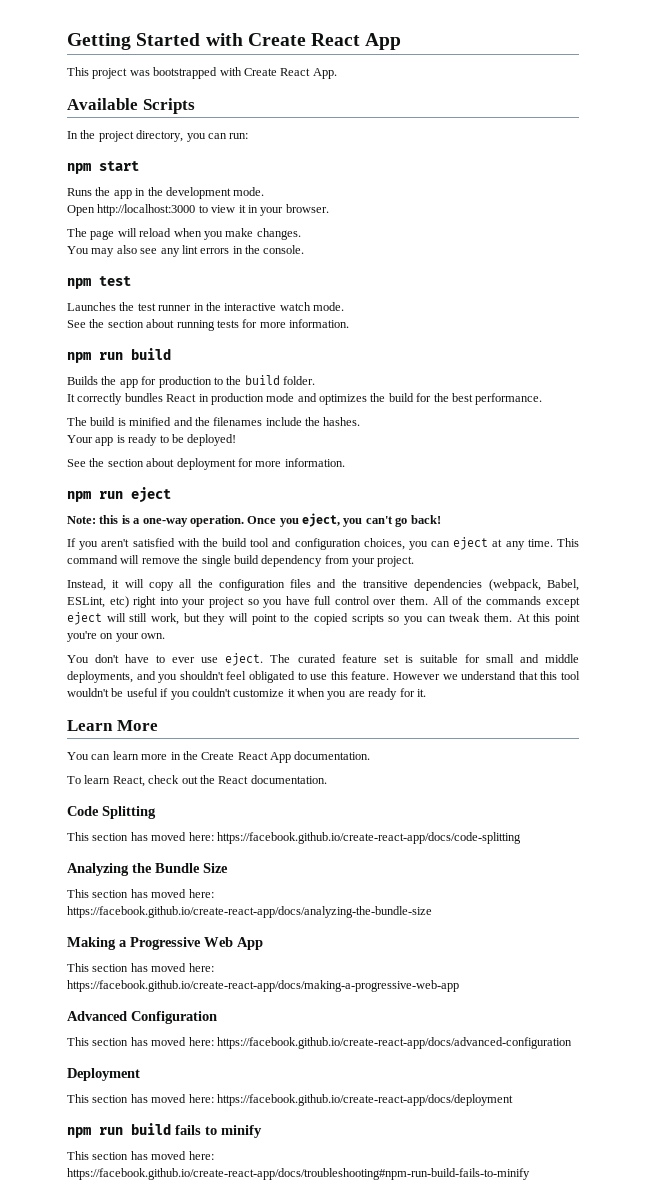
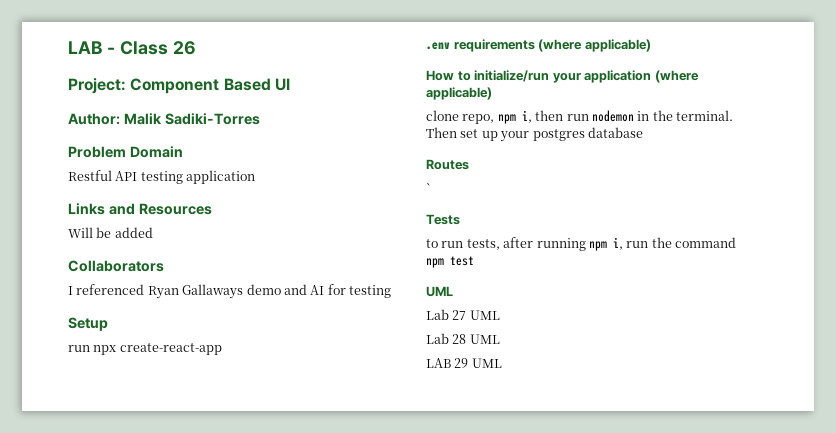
[67,33,402,50] [67,67,337,79] [67,98,195,114] [67,130,249,142] [67,161,139,174] [67,187,265,199] [67,204,329,216] [67,228,301,240] [67,245,305,257] [67,276,131,289] [67,302,344,311] [67,319,349,331] [67,348,171,363] [67,375,315,388] [67,393,543,405] [67,417,361,426] [67,434,237,446] [67,458,345,470] [67,487,171,503] [67,513,441,527] [67,537,580,550] [67,555,415,567] [67,579,580,591] [67,596,580,608] [67,612,580,625] [67,631,166,642] [67,653,579,666] [67,671,581,683] [67,688,426,700] [67,720,158,731] [67,751,371,763] [67,775,327,787] [67,806,156,819] [67,832,521,844] [67,863,228,876] [67,889,214,898] [67,906,432,918] [67,937,263,950] [67,963,214,972] [67,980,459,992] [67,1011,217,1024] [67,1037,572,1049] [67,1068,140,1081] [67,1094,513,1106] [67,1123,262,1138] [67,1151,214,1160] [67,1168,530,1180] Getting Started with Create React App // This project was bootstrapped with Create React App. // Available Scripts // In the project directory, you can run: // npm start // Runs the app in the development mode. // Open http://localhost:3000 to view it in your browser. // The page will reload when you make changes. // You may also see any lint errors in the console. // npm test // Launches the test runner in the interactive watch mode. // See the section about running tests for more information. // npm run build // Builds the app for production to the build folder. // It correctly bundles React in production mode and optimizes the build for the best performance. // The build is minified and the filenames include the hashes. // Your app is ready to be deployed! // See the section about deployment for more information. // npm run eject // Note: this is a one-way operation. Once you eject, you can't go back! // If you aren't satisfied with the build tool and configuration choices, you can eject at any time. This command will remove the single build dependency from your project. // Instead, it will copy all the configuration files and the transitive dependencies (webpack, Babel, ESLint, etc) right into your project so you have full control over them. All of the commands except eject will still work, but they will point to the copied scripts so you can tweak them. At this point you're on your own. // You don't have to ever use eject. The curated feature set is suitable for small and middle deployments, and you shouldn't feel obligated to use this feature. However we understand that this tool wouldn't be useful if you couldn't customize it when you are ready for it. // Learn More // You can learn more in the Create React App documentation. // To learn React, check out the React documentation. // Code Splitting // This section has moved here: https://facebook.github.io/create-react-app/docs/code-splitting // Analyzing the Bundle Size // This section has moved here: https://facebook.github.io/create-react-app/docs/analyzing-the-bundle-size // Making a Progressive Web App // This section has moved here: https://facebook.github.io/create-react-app/docs/making-a-progressive-web-app // Advanced Configuration // This section has moved here: https://facebook.github.io/create-react-app/docs/advanced-configuration // Deployment // This section has moved here: https://facebook.github.io/create-react-app/docs/deployment // npm run build fails to minify // This section has moved here: https://facebook.github.io/create-react-app/docs/troubleshooting#npm-run-build-fails-to-minify -> [68,41,196,55] [68,78,290,94] [68,113,260,125] [68,146,183,158] [68,170,256,184] [68,203,212,215] [68,227,153,238] [68,260,164,272] [68,284,391,299] [68,317,108,331] [68,343,222,355] [426,39,651,52] [426,70,699,83] [426,87,492,100] [426,110,733,124] [426,127,643,142] [426,159,469,170] [426,183,431,193] [426,214,460,225] [426,237,736,251] [426,256,474,268] [426,286,453,297] [426,309,500,320] [426,333,500,344] [426,358,502,368] LAB - Class 26 // Project: Component Based UI // Author: Malik Sadiki-Torres // Problem Domain // Restful API testing application // Links and Resources // Will be added // Collaborators // I referenced Ryan Gallaways demo and AI for testing // Setup // run npx create-react-app // .env requirements (where applicable) // How to initialize/run your application (where applicable) // clone repo, npm i, then run nodemon in the terminal. Then set up your postgres database // Routes // ` // Tests // to run tests, after running npm i, run the command npm test // UML // Lab 27 UML // Lab 28 UML // LAB 29 UML

